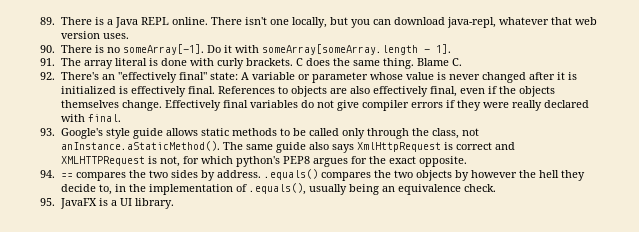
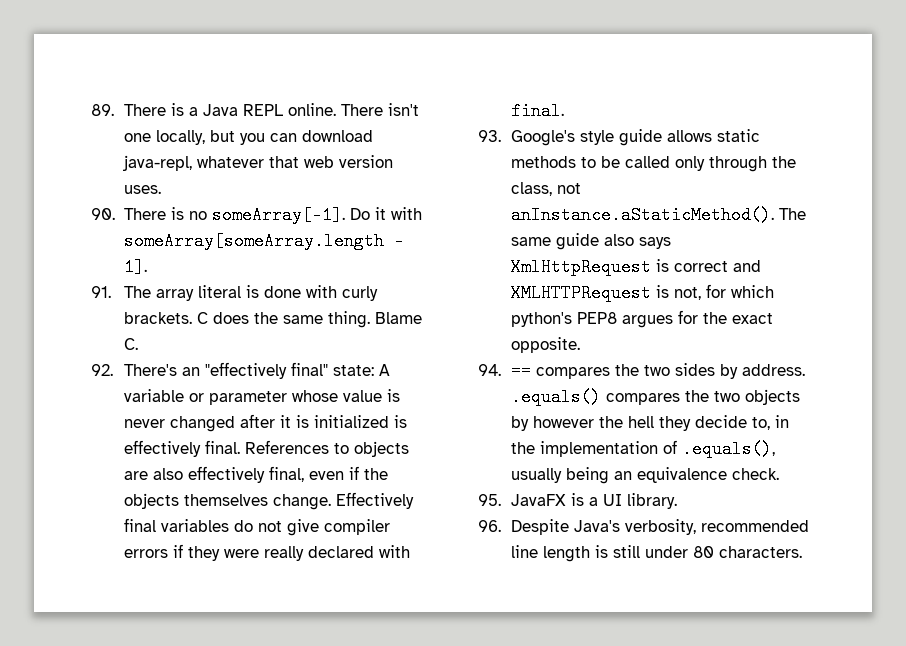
(174, 203) none -> [478,519,810,535] [511,545,803,562] // 96. Despite Java's verbosity, recommended line length is still under 80 characters.

